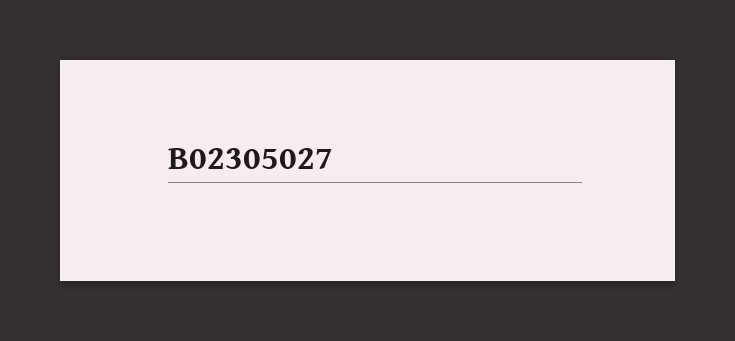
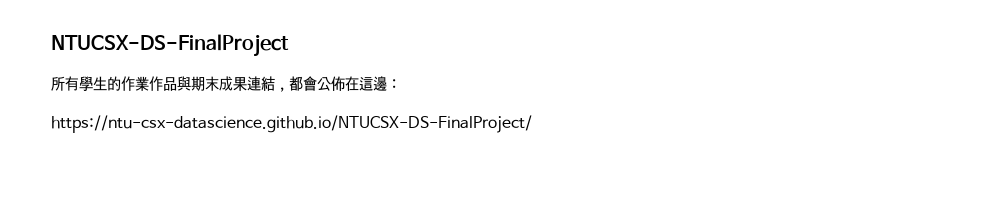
[168,148,333,169] B02305027 -> [51,34,289,57] [51,76,401,92] [51,115,532,133] NTUCSX-DS-FinalProject // 所有學生的作業作品與期末成果連結，都會公佈在這邊： // https://ntu-csx-datascience.github.io/NTUCSX-DS-FinalProject/

